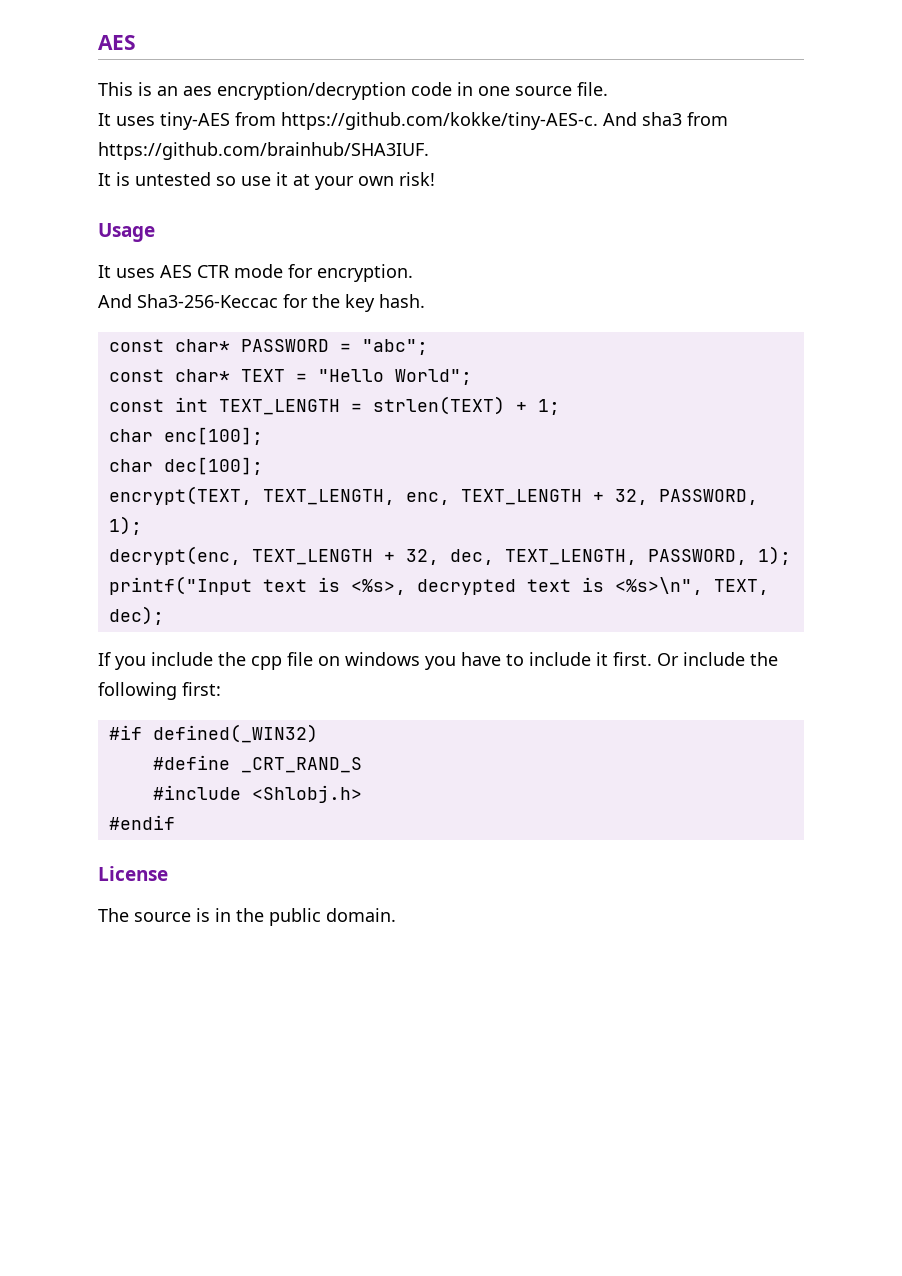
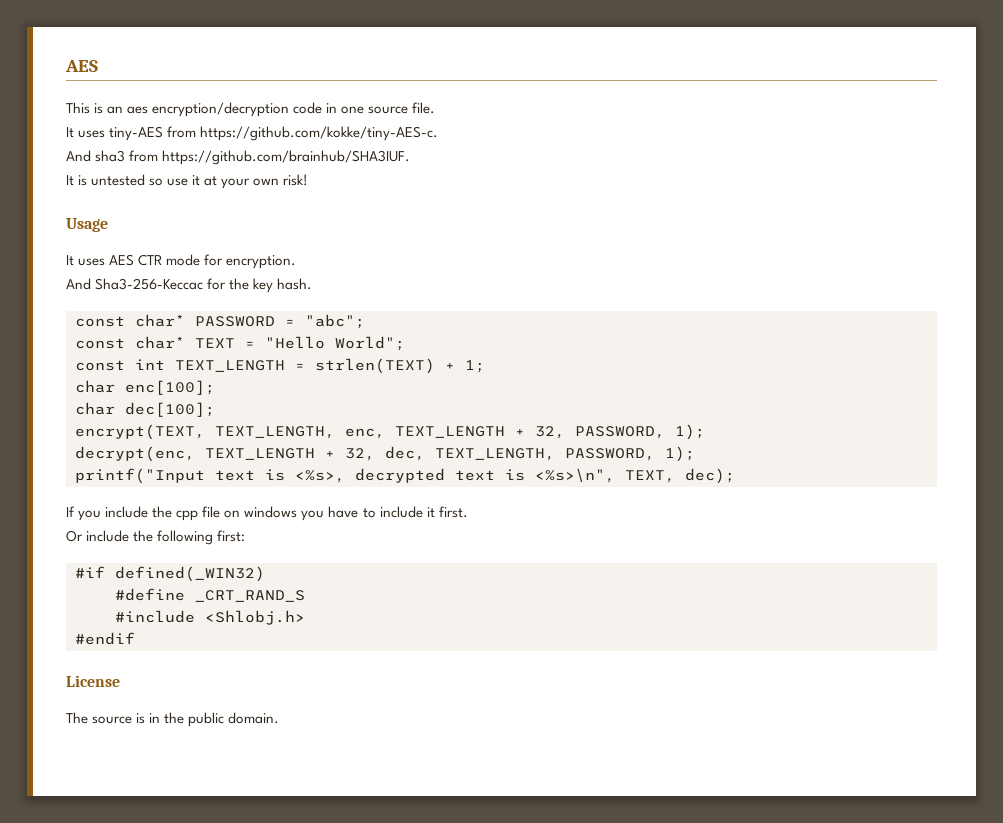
(598, 121) none -> (439, 133) //
(652, 659) none -> (468, 512) //

